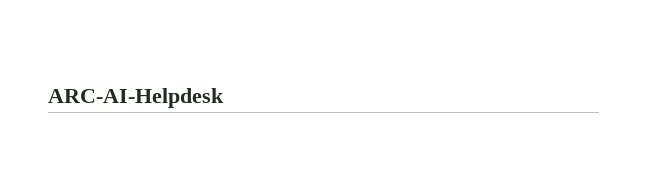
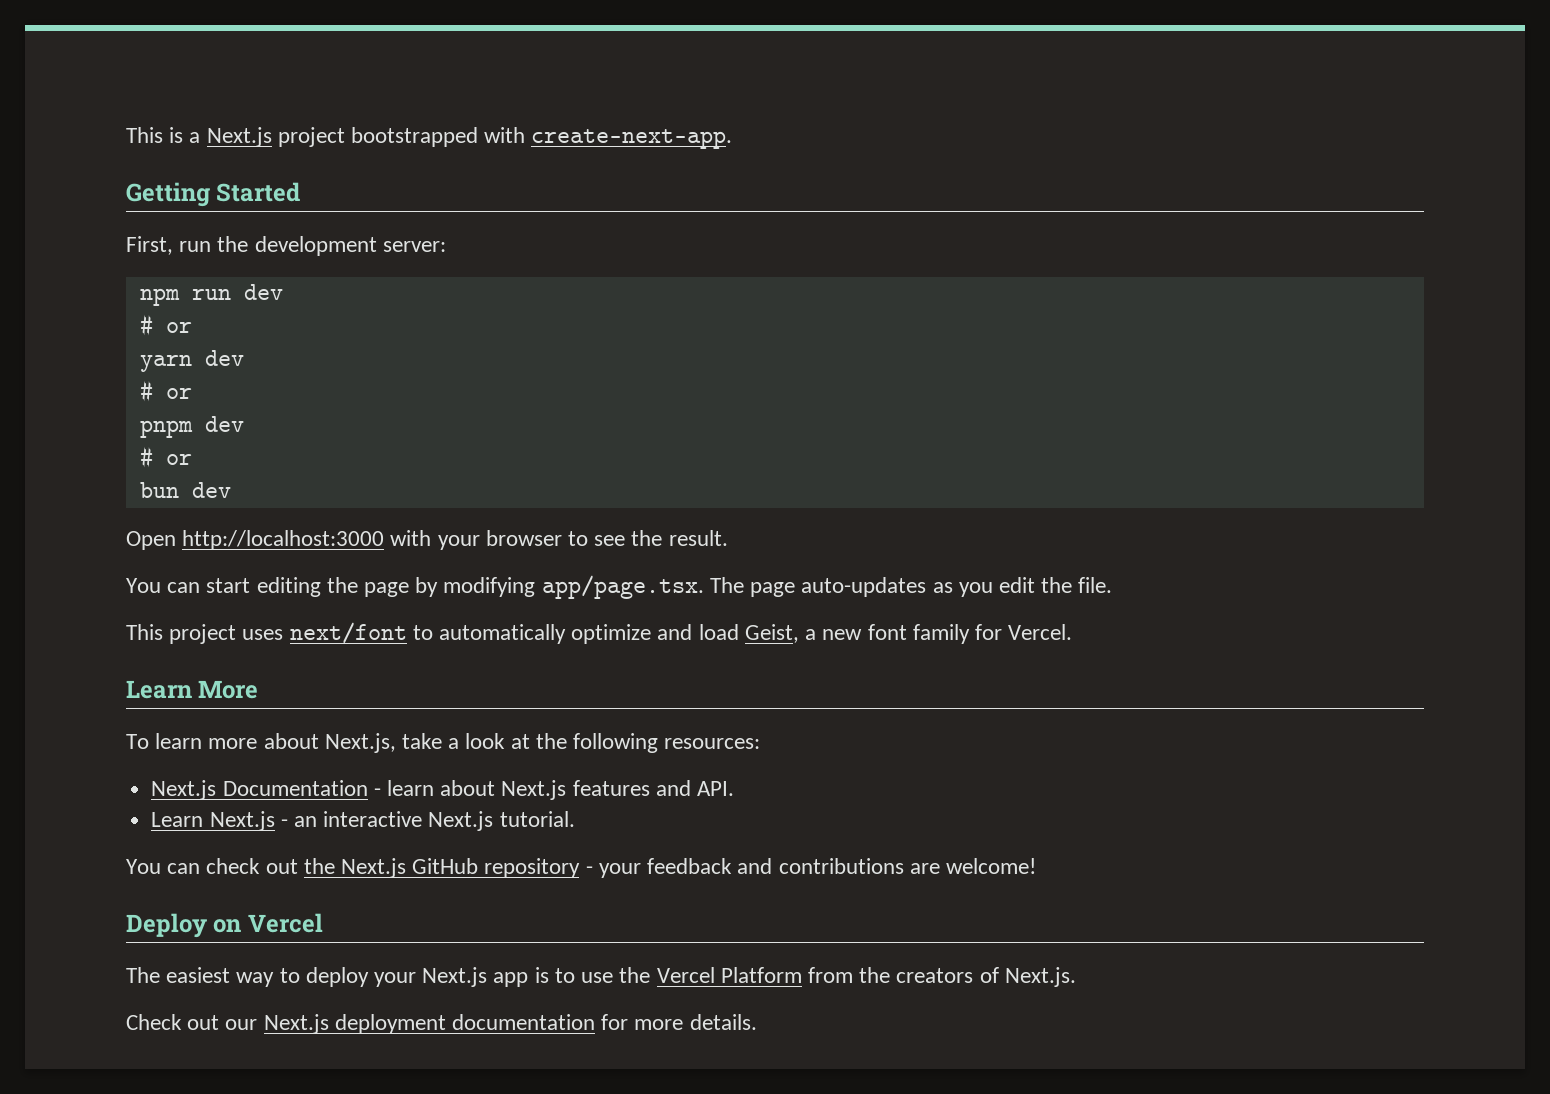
[48,88,224,108] ARC-AI-Helpdesk -> [126,127,733,149] [126,182,301,207] [126,236,446,256] [139,284,283,306] [139,314,192,336] [139,350,244,372] [139,380,192,402] [139,416,244,438] [139,446,192,468] [139,482,231,498] [126,530,728,550] [126,575,1113,599] [126,622,1073,644] [126,680,259,699] [126,733,761,753] [151,780,734,800] [151,811,575,831] [126,858,1036,878] [126,913,323,938] [126,967,1076,987] [126,1014,757,1034] This is a Next.js project bootstrapped with create-next-app. // Getting Started // First, run the development server: // npm run dev // # or // yarn dev // # or // pnpm dev // # or // bun dev // Open http://localhost:3000 with your browser to see the result. // You can start editing the page by modifying app/page.tsx. The page auto-updates as you edit the file. // This project uses next/font to automatically optimize and load Geist, a new font family for Vercel. // Learn More // To learn more about Next.js, take a look at the following resources: // Next.js Documentation - learn about Next.js features and API. // Learn Next.js - an interactive Next.js tutorial. // You can check out the Next.js GitHub repository - your feedback and contributions are welcome! // Deploy on Vercel // The easiest way to deploy your Next.js app is to use the Vercel Platform from the creators of Next.js. // Check out our Next.js deployment documentation for more details.

